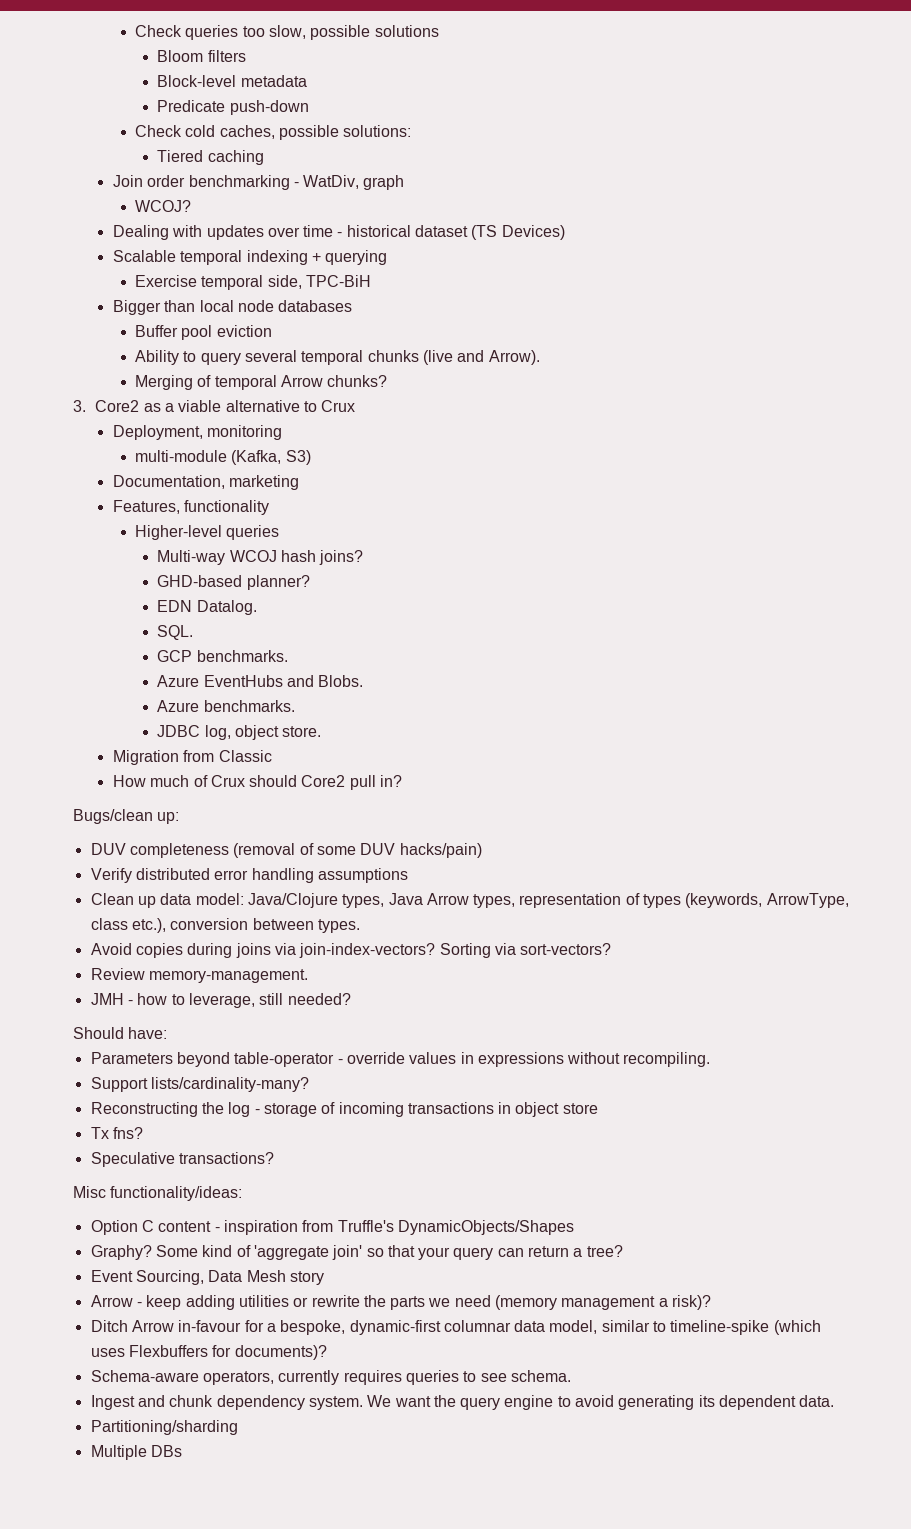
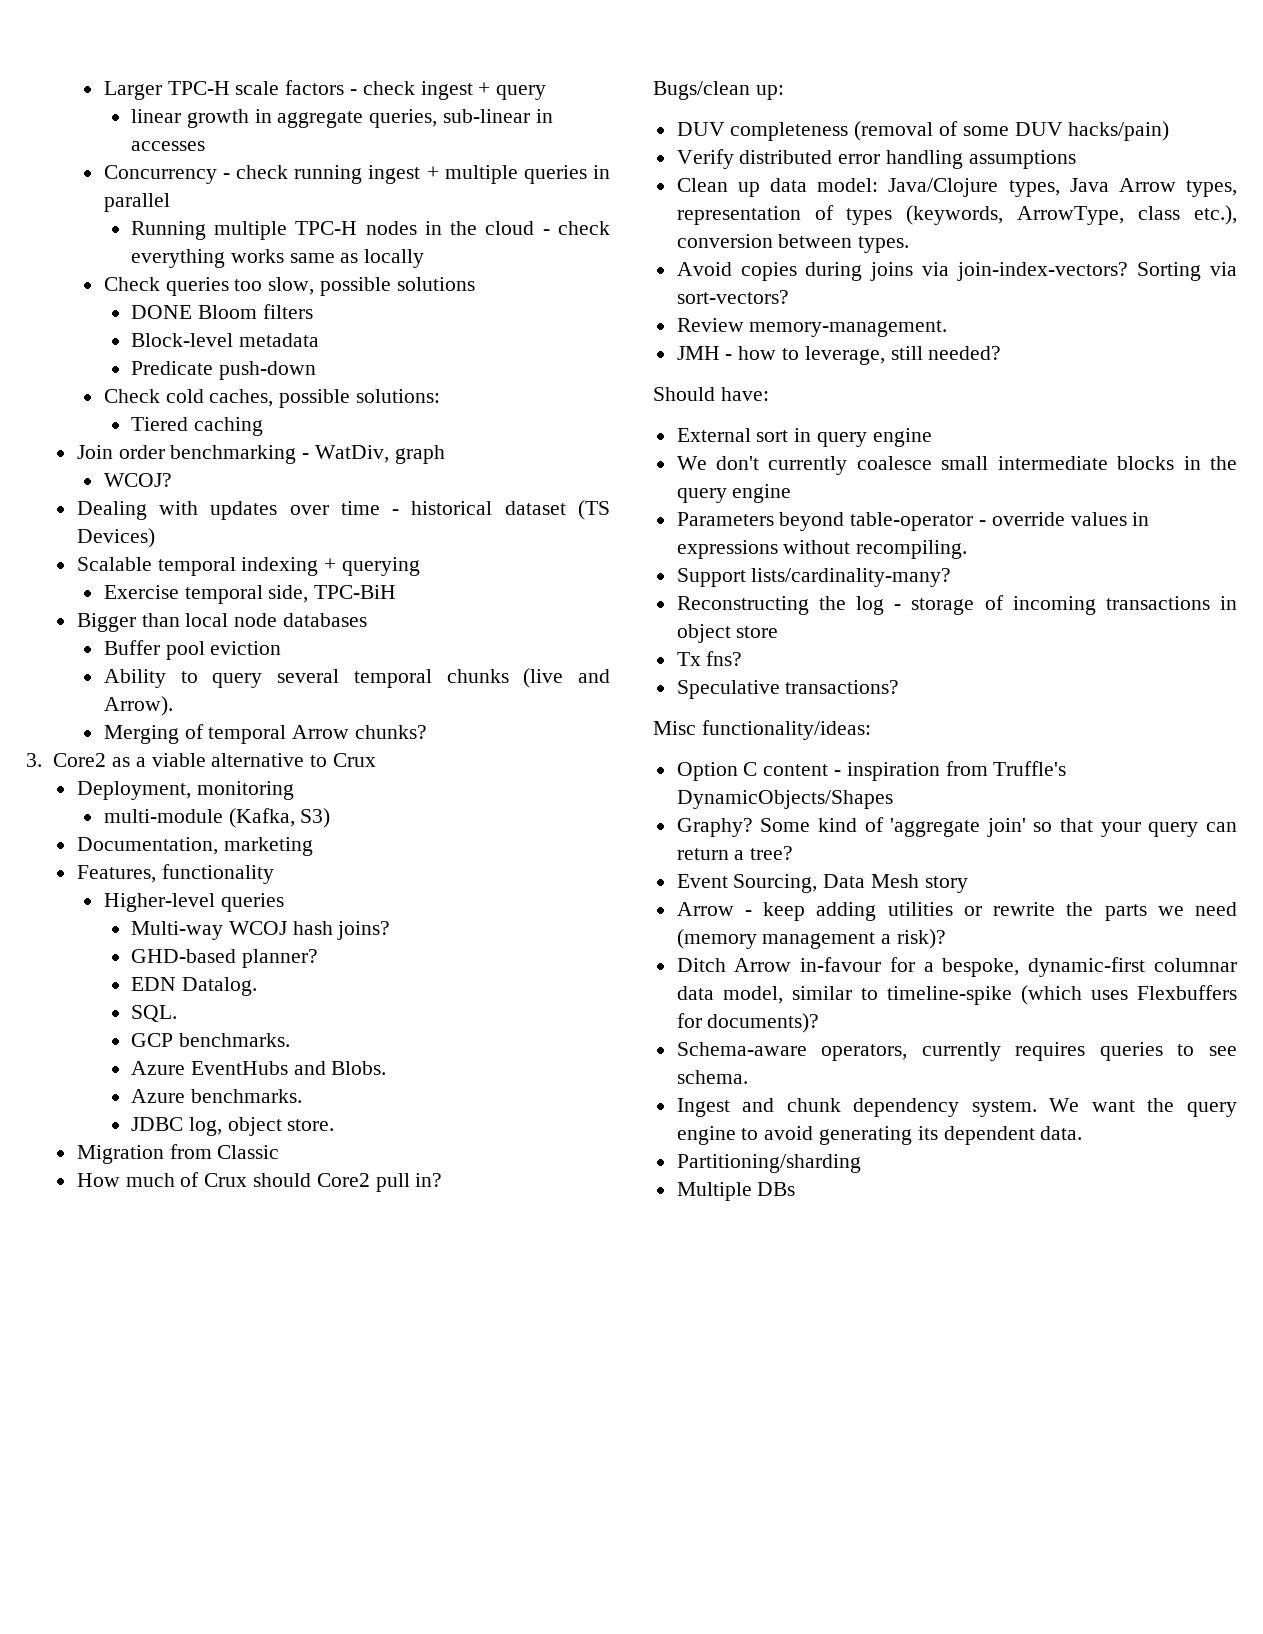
(135, 31) none -> [103,80,547,100] [130,109,553,128] [130,141,205,151] [103,165,610,184] [103,193,170,212] [130,221,610,240] [130,249,425,268] Larger TPC-H scale factors - check ingest + query // linear growth in aggregate queries, sub-linear in accesses // Concurrency - check running ingest + multiple queries in parallel // Running multiple TPC-H nodes in the cloud - check everything works same as locally //
(439, 31) none -> [130,305,192,319] DONE
(168, 1033) none -> [676,428,932,447] [676,456,1237,475] [676,484,792,503] // External sort in query engine // We don't currently coalesce small intermediate blocks in the query engine

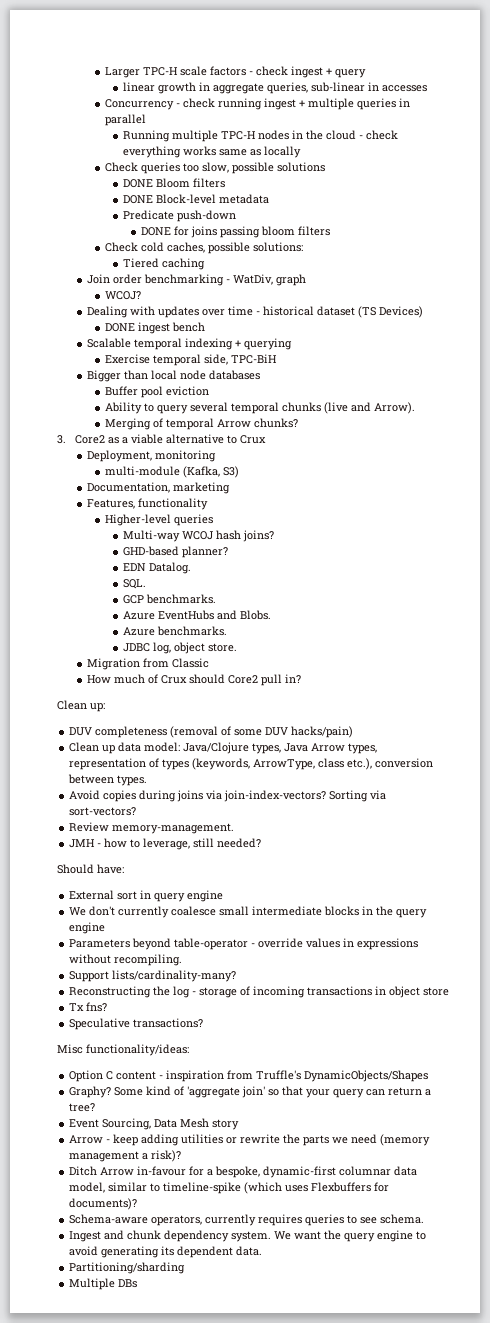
(313, 311) none -> [123,195,154,204] DONE
(316, 370) none -> [141,226,331,238] // DONE for joins passing bloom filters
(155, 538) none -> [105,322,206,334] // DONE ingest bench
[653,81,750,100] Bugs/clean -> [57,700,87,710] Clean
[676,149,1076,169] // Verify distributed error handling assumptions -> (354, 732) none

